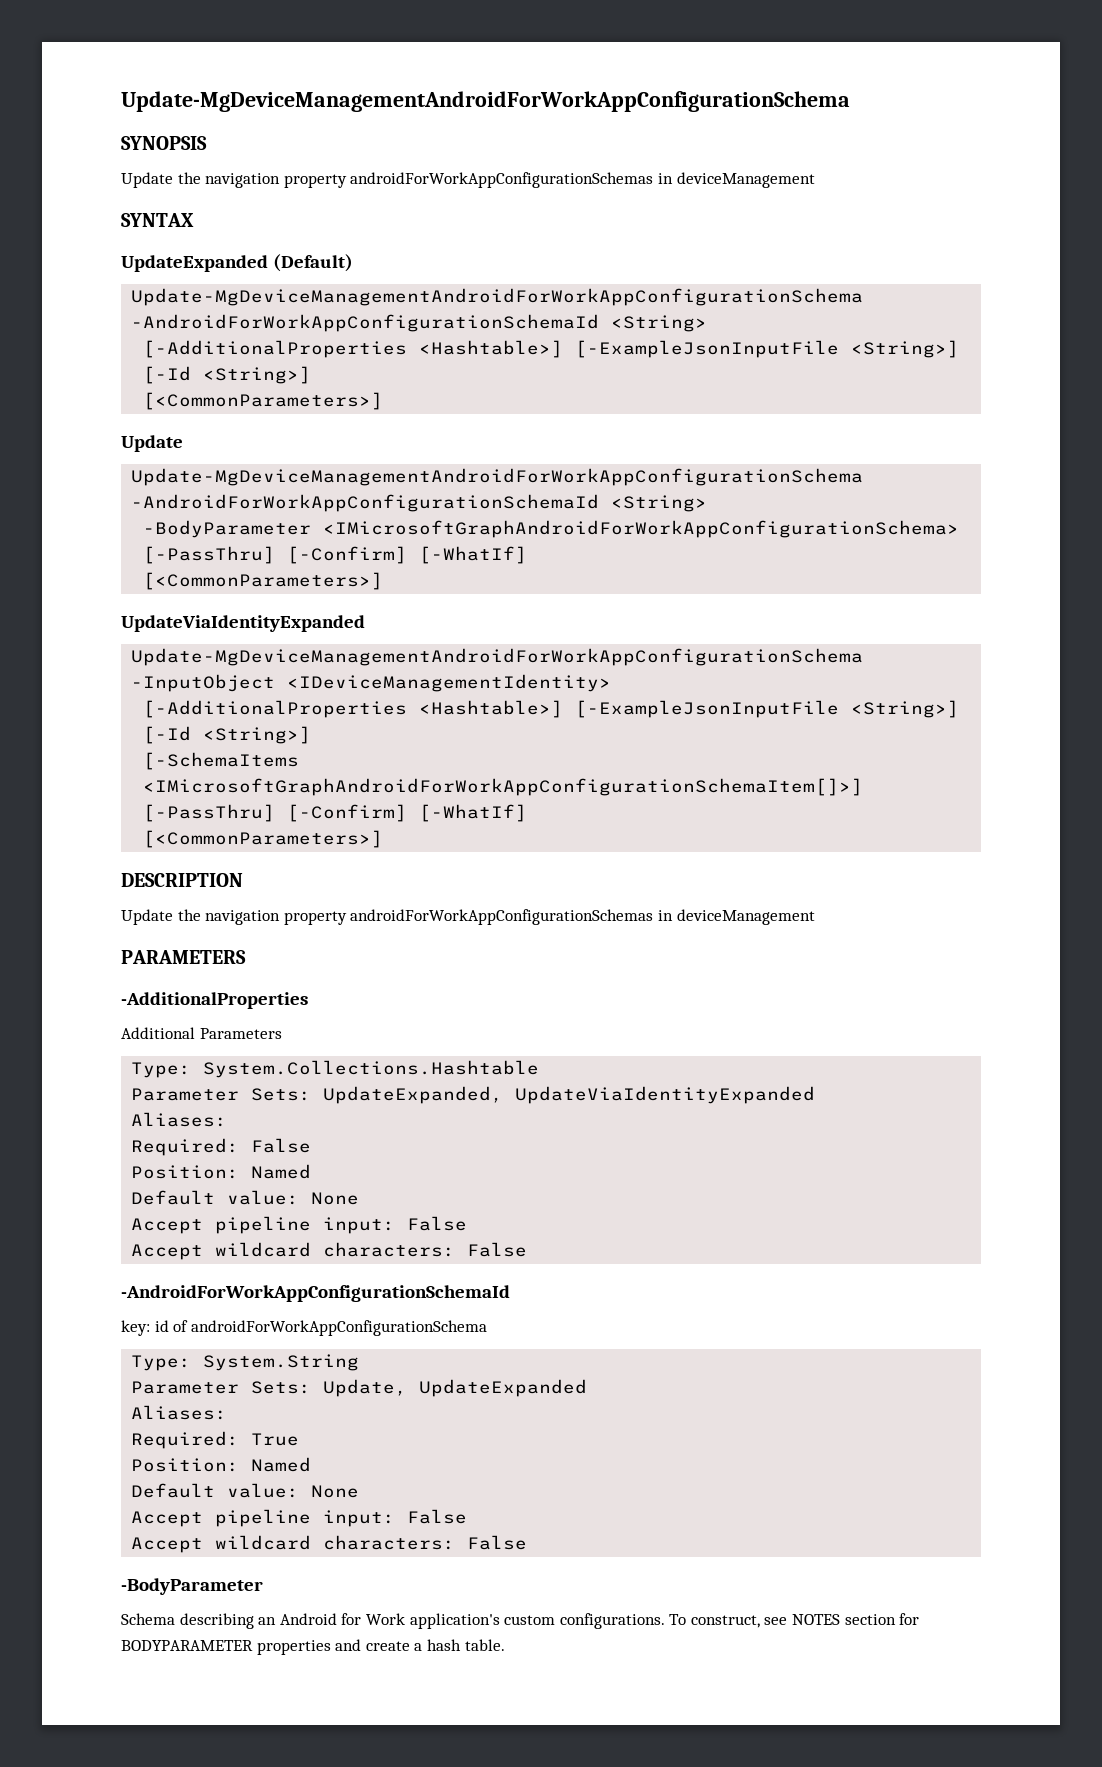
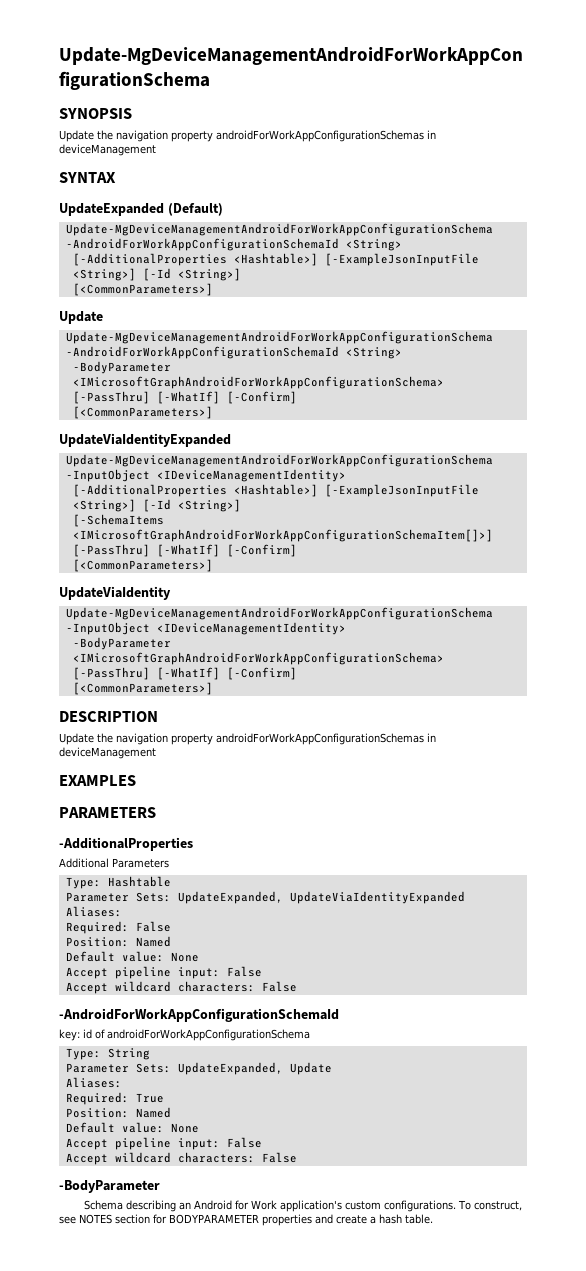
[287,546,528,564] [-Confirm] [-WhatIf] -> [156,391,297,404] [-WhatIf] [-Confirm]
[287,804,528,822] [-Confirm] [-WhatIf] -> [156,544,297,557] [72,559,213,572] [59,586,171,600] [65,607,493,620] [65,622,346,635] [72,637,171,650] [72,652,444,665] [72,667,297,680] [-WhatIf] [-Confirm] // [<CommonParameters>] // UpdateViaIdentity // Update-MgDeviceManagementAndroidForWorkAppConfigurationSchema -InputObject <IDeviceManagementIdentity> // -BodyParameter <IMicrosoftGraphAndroidForWorkAppConfigurationSchema> [-PassThru] [-WhatIf] [-Confirm]
(815, 917) none -> [59,775,136,786] // EXAMPLES
[203,1060,540,1078] System.Collections.Hashtable -> [107,876,171,887] Hashtable
[203,1354,360,1371] [131,1379,588,1397] System.String // Parameter Sets: Update, UpdateExpanded -> [107,1048,150,1060] [65,1062,332,1075] String // Parameter Sets: UpdateExpanded, Update

